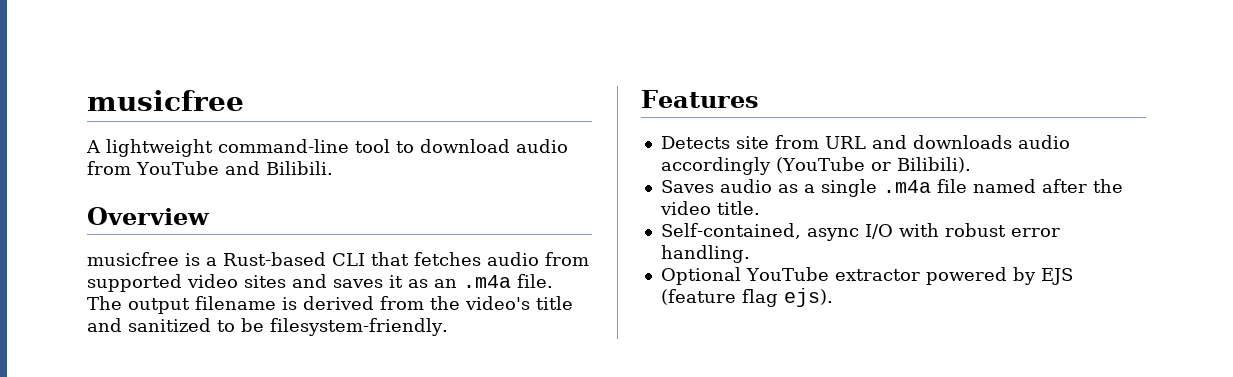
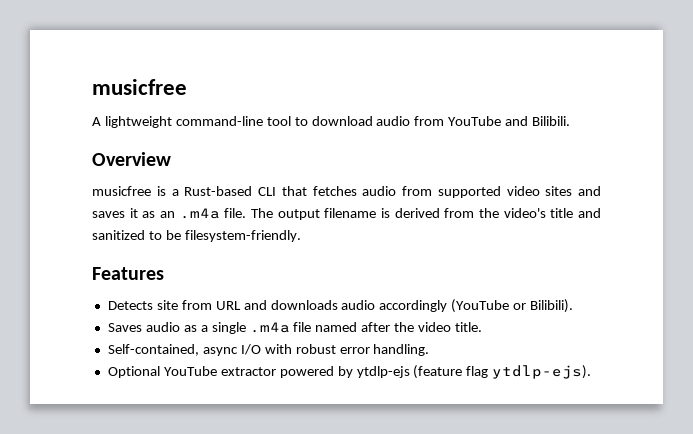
[1040,268,1073,285] EJS -> [356,366,410,378] ytdlp-ejs
[783,288,833,307] ejs). -> [492,365,592,379] ytdlp-ejs).

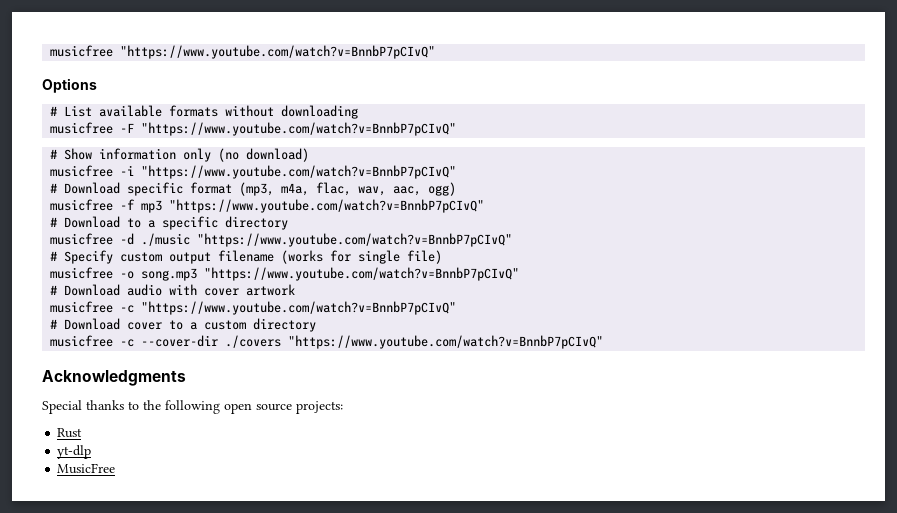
[92,79,187,95] [92,116,571,128] [92,152,171,166] [92,186,601,198] [92,208,602,220] [92,230,301,242] [92,267,164,280] [107,299,574,313] [107,322,483,334] [107,344,430,356] [107,365,592,379] musicfree // A lightweight command-line tool to download audio from YouTube and Bilibili. // Overview // musicfree is a Rust-based CLI that fetches audio from supported video sites and saves it as an .m4a file. The output filename is derived from the video's title and sanitized to be filesystem-friendly. // Features // Detects site from URL and downloads audio accordingly (YouTube or Bilibili). // Saves audio as a single .m4a file named after the video title. // Self-contained, async I/O with robust error handling. // Optional YouTube extractor powered by ytdlp-ejs (feature flag ytdlp-ejs). -> [50,45,436,59] [42,78,97,93] [50,105,359,119] [50,122,457,136] [50,148,310,162] [50,165,457,179] [50,182,457,196] [50,199,485,213] [50,216,289,230] [50,233,513,247] [50,250,443,264] [50,267,520,281] [50,284,296,296] [50,301,457,315] [50,318,317,332] [50,335,604,349] [42,370,186,386] [42,400,343,414] [57,428,83,438] [57,445,92,459] [57,463,116,474] musicfree "https://www.youtube.com/watch?v=BnnbP7pCIvQ" // Options // # List available formats without downloading // musicfree -F "https://www.youtube.com/watch?v=BnnbP7pCIvQ" // # Show information only (no download) // musicfree -i "https://www.youtube.com/watch?v=BnnbP7pCIvQ" // # Download specific format (mp3, m4a, flac, wav, aac, ogg) // musicfree -f mp3 "https://www.youtube.com/watch?v=BnnbP7pCIvQ" // # Download to a specific directory // musicfree -d ./music "https://www.youtube.com/watch?v=BnnbP7pCIvQ" // # Specify custom output filename (works for single file) // musicfree -o song.mp3 "https://www.youtube.com/watch?v=BnnbP7pCIvQ" // # Download audio with cover artwork // musicfree -c "https://www.youtube.com/watch?v=BnnbP7pCIvQ" // # Download cover to a custom directory // musicfree -c --cover-dir ./covers "https://www.youtube.com/watch?v=BnnbP7pCIvQ" // Acknowledgments // Special thanks to the following open source projects: // Rust // yt-dlp // MusicFree

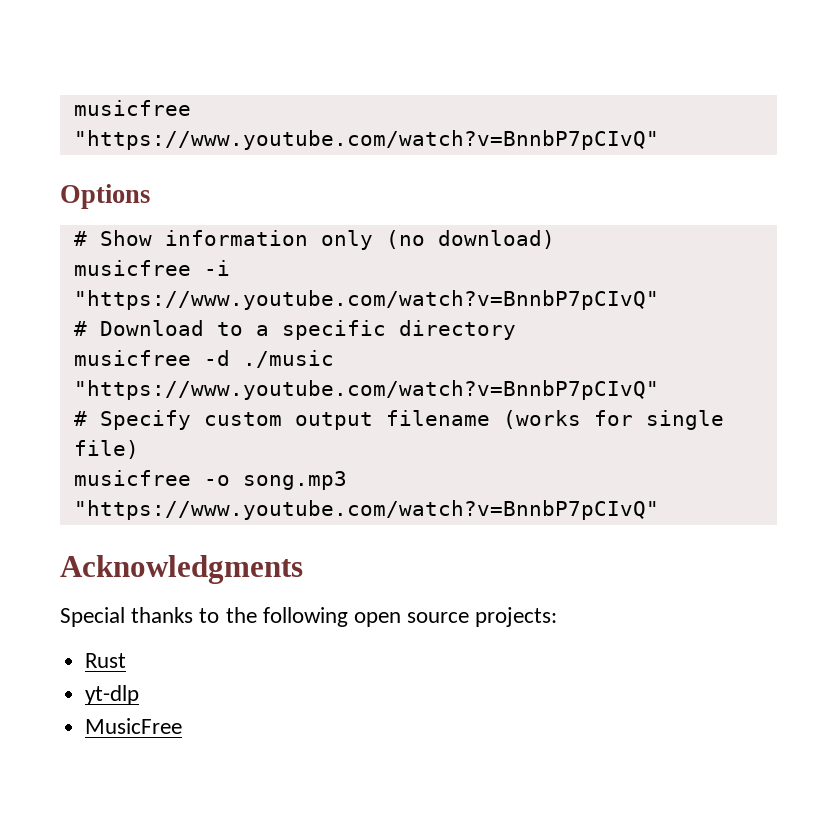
[50,105,359,119] [50,122,457,136] // # List available formats without downloading // musicfree -F "https://www.youtube.com/watch?v=BnnbP7pCIvQ" -> (150, 196) none
[50,182,457,196] [50,199,485,213] // # Download specific format (mp3, m4a, flac, wav, aac, ogg) // musicfree -f mp3 "https://www.youtube.com/watch?v=BnnbP7pCIvQ" -> (659, 300) none
[50,284,296,296] [50,301,457,315] [50,318,317,332] [50,335,604,349] // # Download audio with cover artwork // musicfree -c "https://www.youtube.com/watch?v=BnnbP7pCIvQ" // # Download cover to a custom directory // musicfree -c --cover-dir ./covers "https://www.youtube.com/watch?v=BnnbP7pCIvQ" -> (659, 510) none

